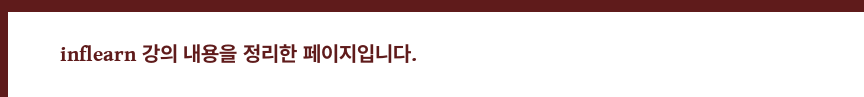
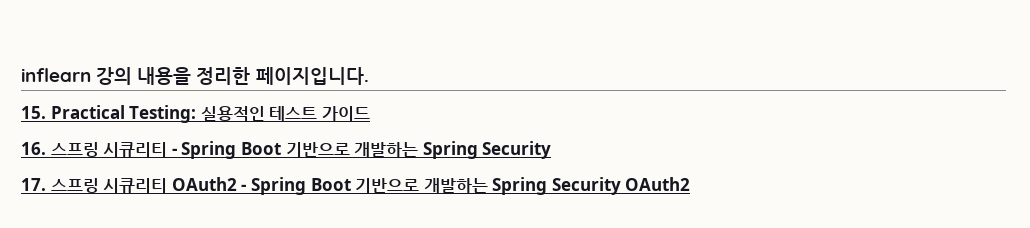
(417, 53) none -> [21,105,370,123] [21,141,552,159] [21,177,691,195] // 15. Practical Testing: 실용적인 테스트 가이드 // 16. 스프링 시큐리티 - Spring Boot 기반으로 개발하는 Spring Security // 17. 스프링 시큐리티 OAuth2 - Spring Boot 기반으로 개발하는 Spring Security OAuth2

